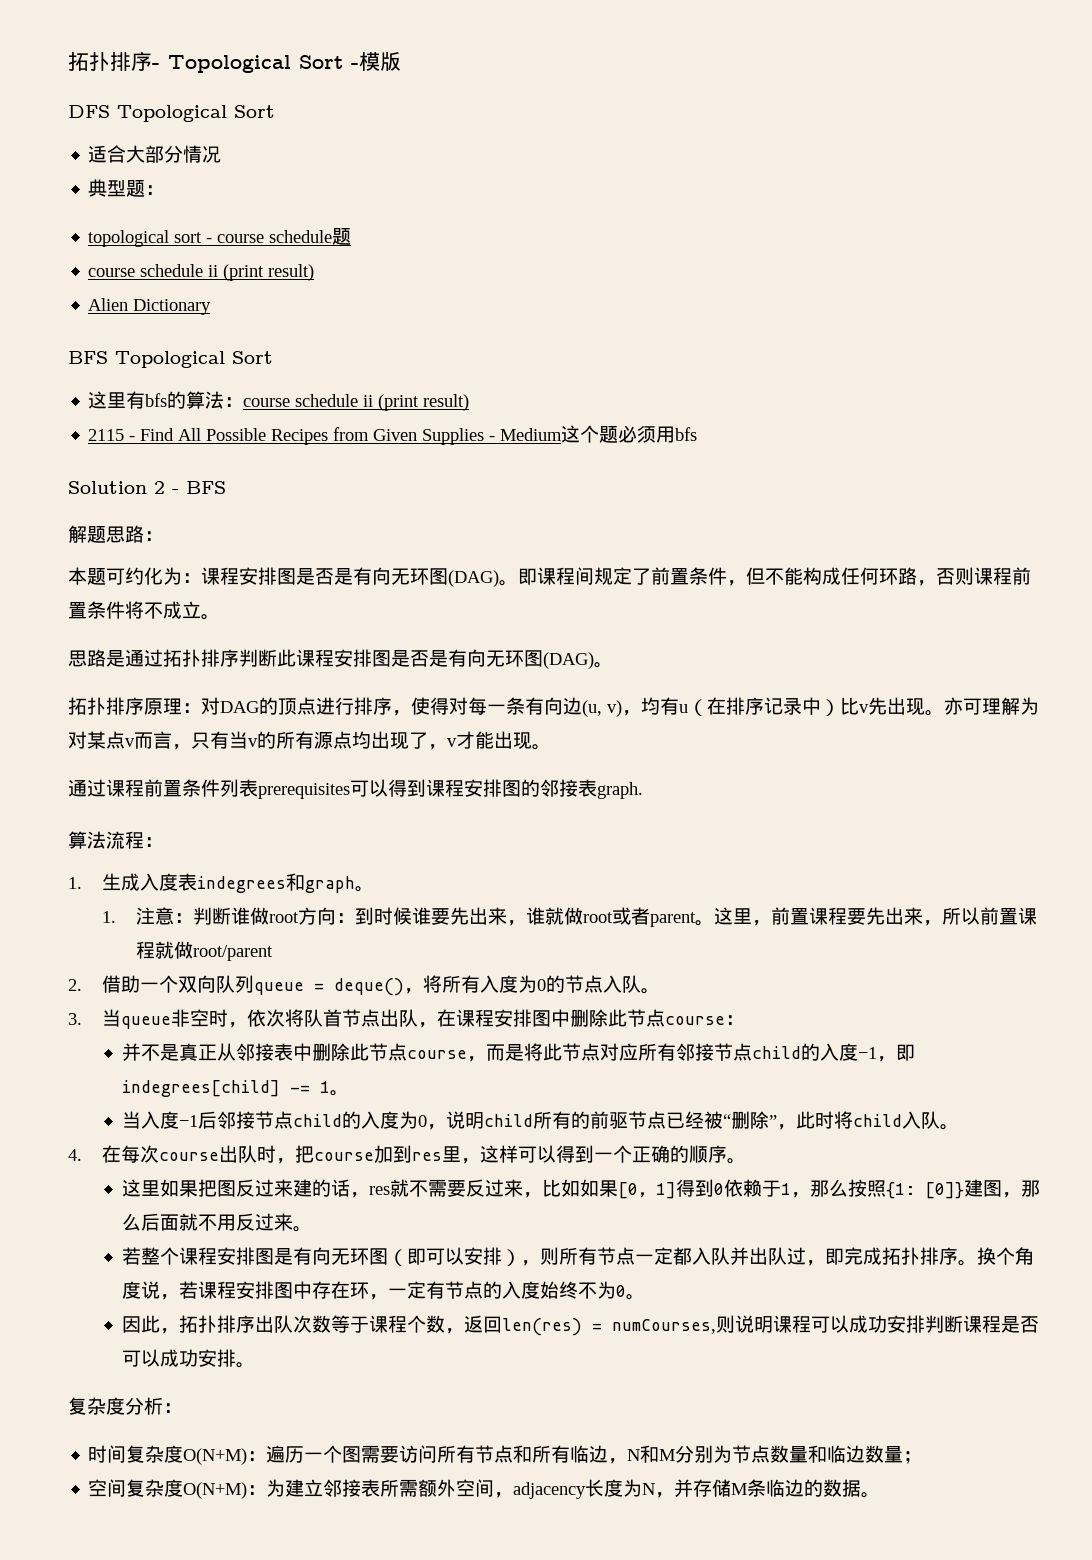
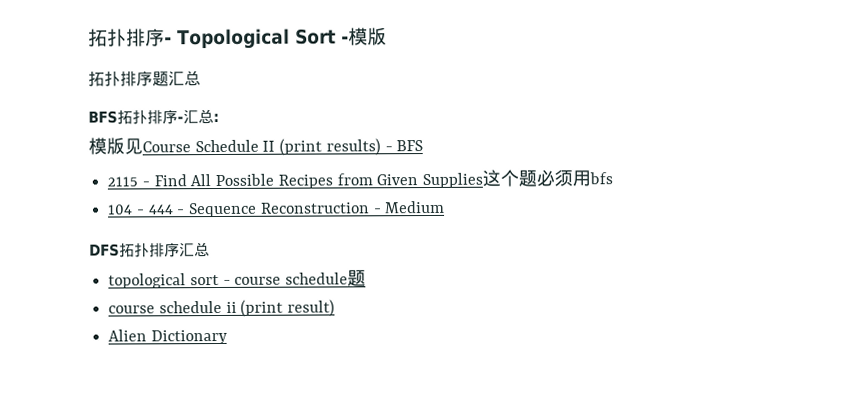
[68,105,275,122] [88,145,222,163] [88,179,165,197] DFS Topological Sort // 适合大部分情况 // 典型题： -> [88,71,201,87] [88,109,219,125] [88,137,424,156] [107,169,614,189] [107,200,446,218] [89,242,210,258] 拓扑排序题汇总 // BFS拓扑排序-汇总: // 模版见Course Schedule II (print results) - BFS // 2115 - Find All Possible Recipes from Given Supplies这个题必须用bfs // 104 - 444 - Sequence Reconstruction - Medium // DFS拓扑排序汇总
[68,351,273,368] [88,391,470,411] [88,425,698,445] [68,481,226,494] [68,525,163,543] [68,567,1031,587] [68,601,220,620] [68,649,613,669] [68,697,1039,717] [68,731,551,750] [68,779,643,799] [68,831,163,849] [68,873,374,893] [101,907,1037,927] [135,941,273,961] [68,975,660,996] [68,1009,744,1029] [122,1043,916,1062] [122,1080,350,1097] [122,1111,960,1130] [68,1145,746,1164] [122,1179,1041,1199] [122,1213,313,1232] [122,1247,1035,1266] [122,1281,646,1300] [122,1315,1040,1336] [122,1349,256,1368] [68,1397,182,1415] [88,1445,923,1465] [88,1479,881,1499] // BFS Topological Sort // 这里有bfs的算法：course schedule ii (print result) // 2115 - Find All Possible Recipes from Given Supplies - Medium这个题必须用bfs // Solution 2 - BFS // 解题思路： // 本题可约化为：课程安排图是否是有向无环图(DAG)。即课程间规定了前置条件，但不能构成任何环路，否则课程前置条件将不成立。 // 思路是通过拓扑排序判断此课程安排图是否是有向无环图(DAG)。 // 拓扑排序原理：对DAG的顶点进行排序，使得对每一条有向边(u, v)，均有u（在排序记录中）比v先出现。亦可理解为对某点v而言，只有当v的所有源点均出现了，v才能出现。 // 通过课程前置条件列表prerequisites可以得到课程安排图的邻接表graph. // 算法流程： // 1.生成入度表indegrees和graph。 // 1.注意：判断谁做root方向：到时候谁要先出来，谁就做root或者parent。这里，前置课程要先出来，所以前置课程就做root/parent // 2.借助一个双向队列queue = deque()，将所有入度为0的节点入队。 // 3.当queue非空时，依次将队首节点出队，在课程安排图中删除此节点course： // 并不是真正从邻接表中删除此节点course，而是将此节点对应所有邻接节点child的入度−1，即indegrees[child] -= 1。 // 当入度−1后邻接节点child的入度为0，说明child所有的前驱节点已经被“删除”，此时将child入队。 // 4.在每次course出队时，把course加到res里，这样可以得到一个正确的顺序。 // 这里如果把图反过来建的话，res就不需要反过来，比如如果[0，1]得到0依赖于1，那么按照{1: [0]}建图，那么后面就不用反过来。 // 若整个课程安排图是有向无环图（即可以安排），则所有节点一定都入队并出队过，即完成拓扑排序。换个角度说，若课程安排图中存在环，一定有节点的入度始终不为0。 // 因此，拓扑排序出队次数等于课程个数，返回len(res) = numCourses,则说明课程可以成功安排判断课程是否可以成功安排。 // 复杂度分析： // 时间复杂度O(N+M)：遍历一个图需要访问所有节点和所有临边，N和M分别为节点数量和临边数量； // 空间复杂度O(N+M)：为建立邻接表所需额外空间，adjacency长度为N，并存储M条临边的数据。 -> (228, 337) none

